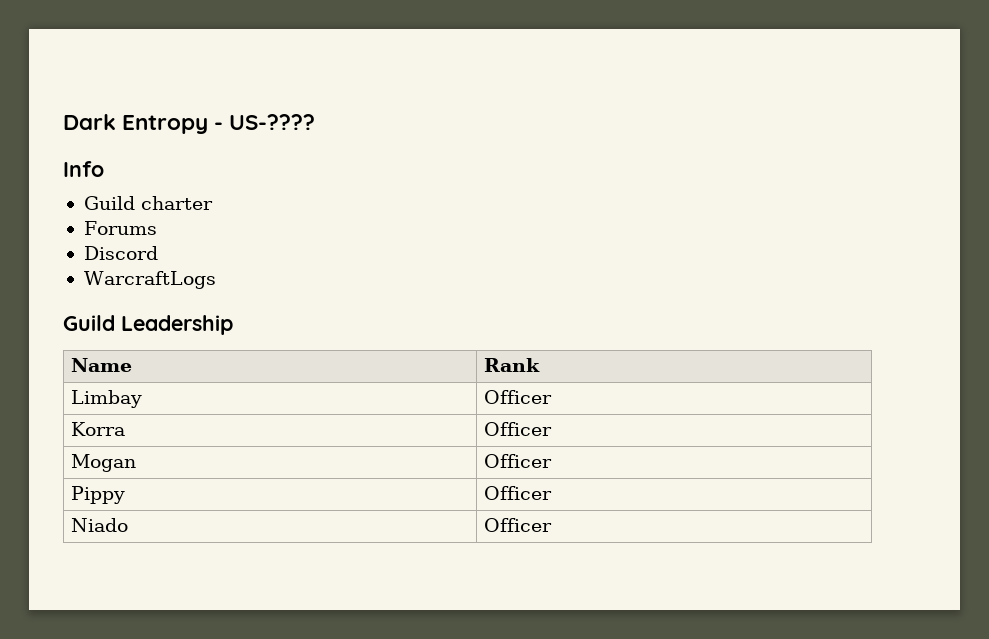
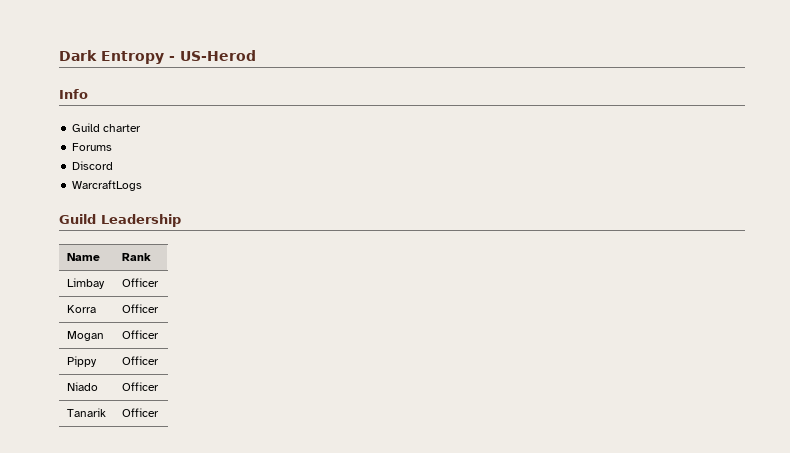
[229,114,316,130] US-???? -> [180,50,256,61] US-Herod
(552, 525) none -> [66,408,106,417] [121,408,159,417] // Tanarik | Officer

